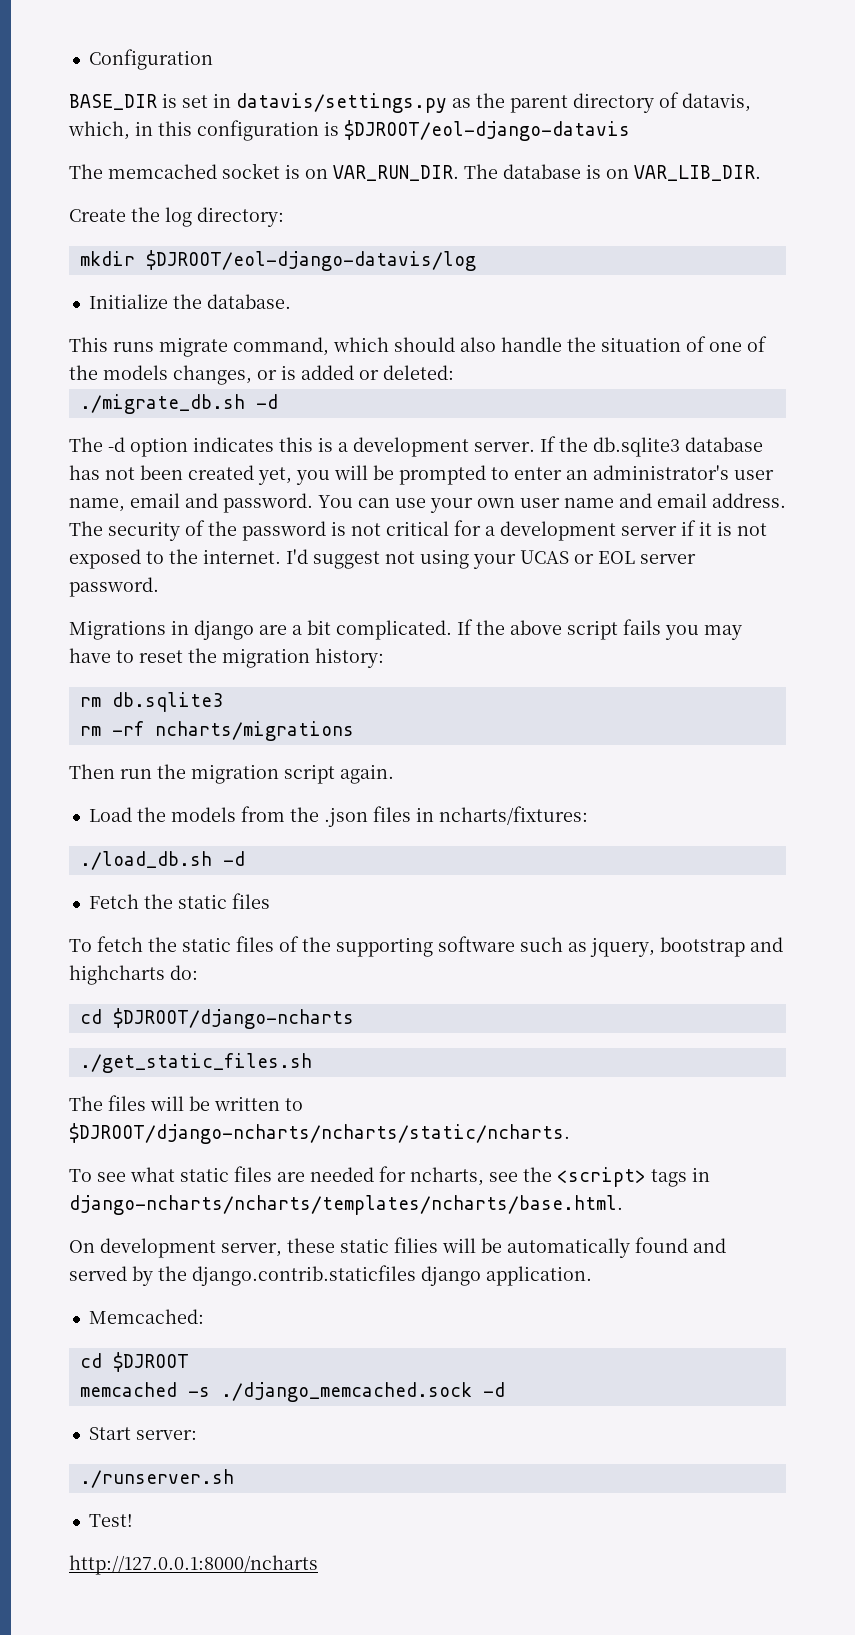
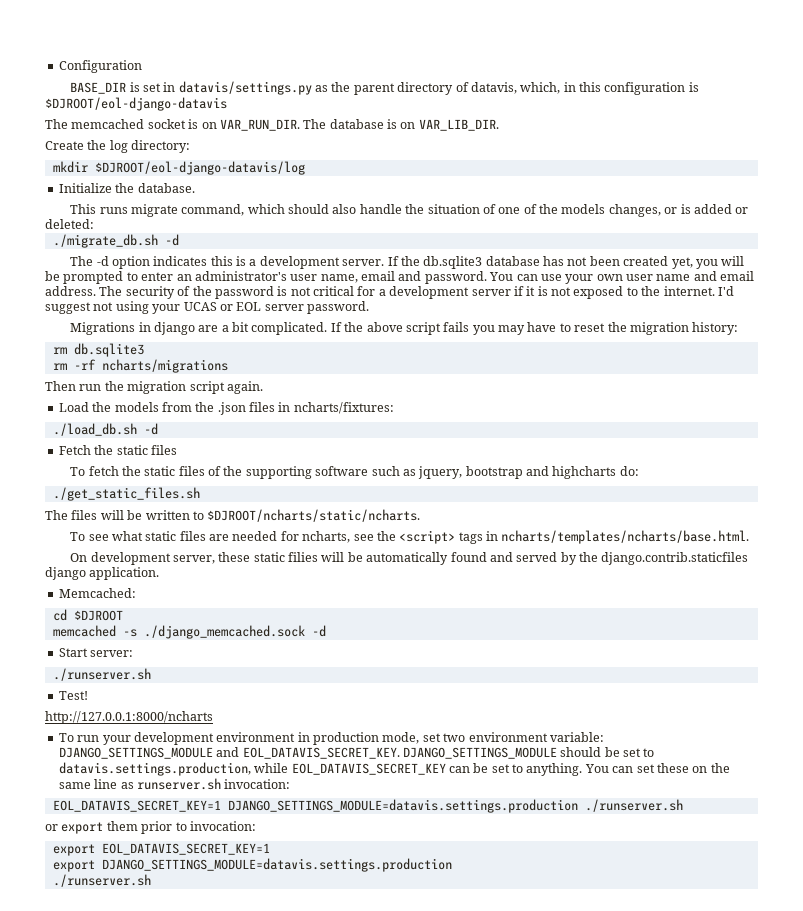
[79,1008,354,1029] // cd $DJROOT/django-ncharts -> (639, 471) none
[69,1123,570,1144] $DJROOT/django-ncharts/ncharts/static/ncharts. -> [207,509,421,522] $DJROOT/ncharts/static/ncharts.
[69,1195,623,1215] django-ncharts/ncharts/templates/ncharts/base.html. -> [501,530,750,544] ncharts/templates/ncharts/base.html.
(318, 1565) none -> [58,732,604,745] [58,747,655,759] [58,762,730,776] [58,778,291,790] [52,799,683,813] [45,821,256,834] [52,843,270,856] [52,858,452,872] [52,874,151,887] // To run your development environment in production mode, set two environment variable: DJANGO_SETTINGS_MODULE and EOL_DATAVIS_SECRET_KEY. DJANGO_SETTINGS_MODULE should be set to datavis.settings.production, while EOL_DATAVIS_SECRET_KEY can be set to anything. You can set these on the same line as runserver.sh invocation: // EOL_DATAVIS_SECRET_KEY=1 DJANGO_SETTINGS_MODULE=datavis.settings.production ./runserver.sh // or export them prior to invocation: // export EOL_DATAVIS_SECRET_KEY=1 // export DJANGO_SETTINGS_MODULE=datavis.settings.production // ./runserver.sh

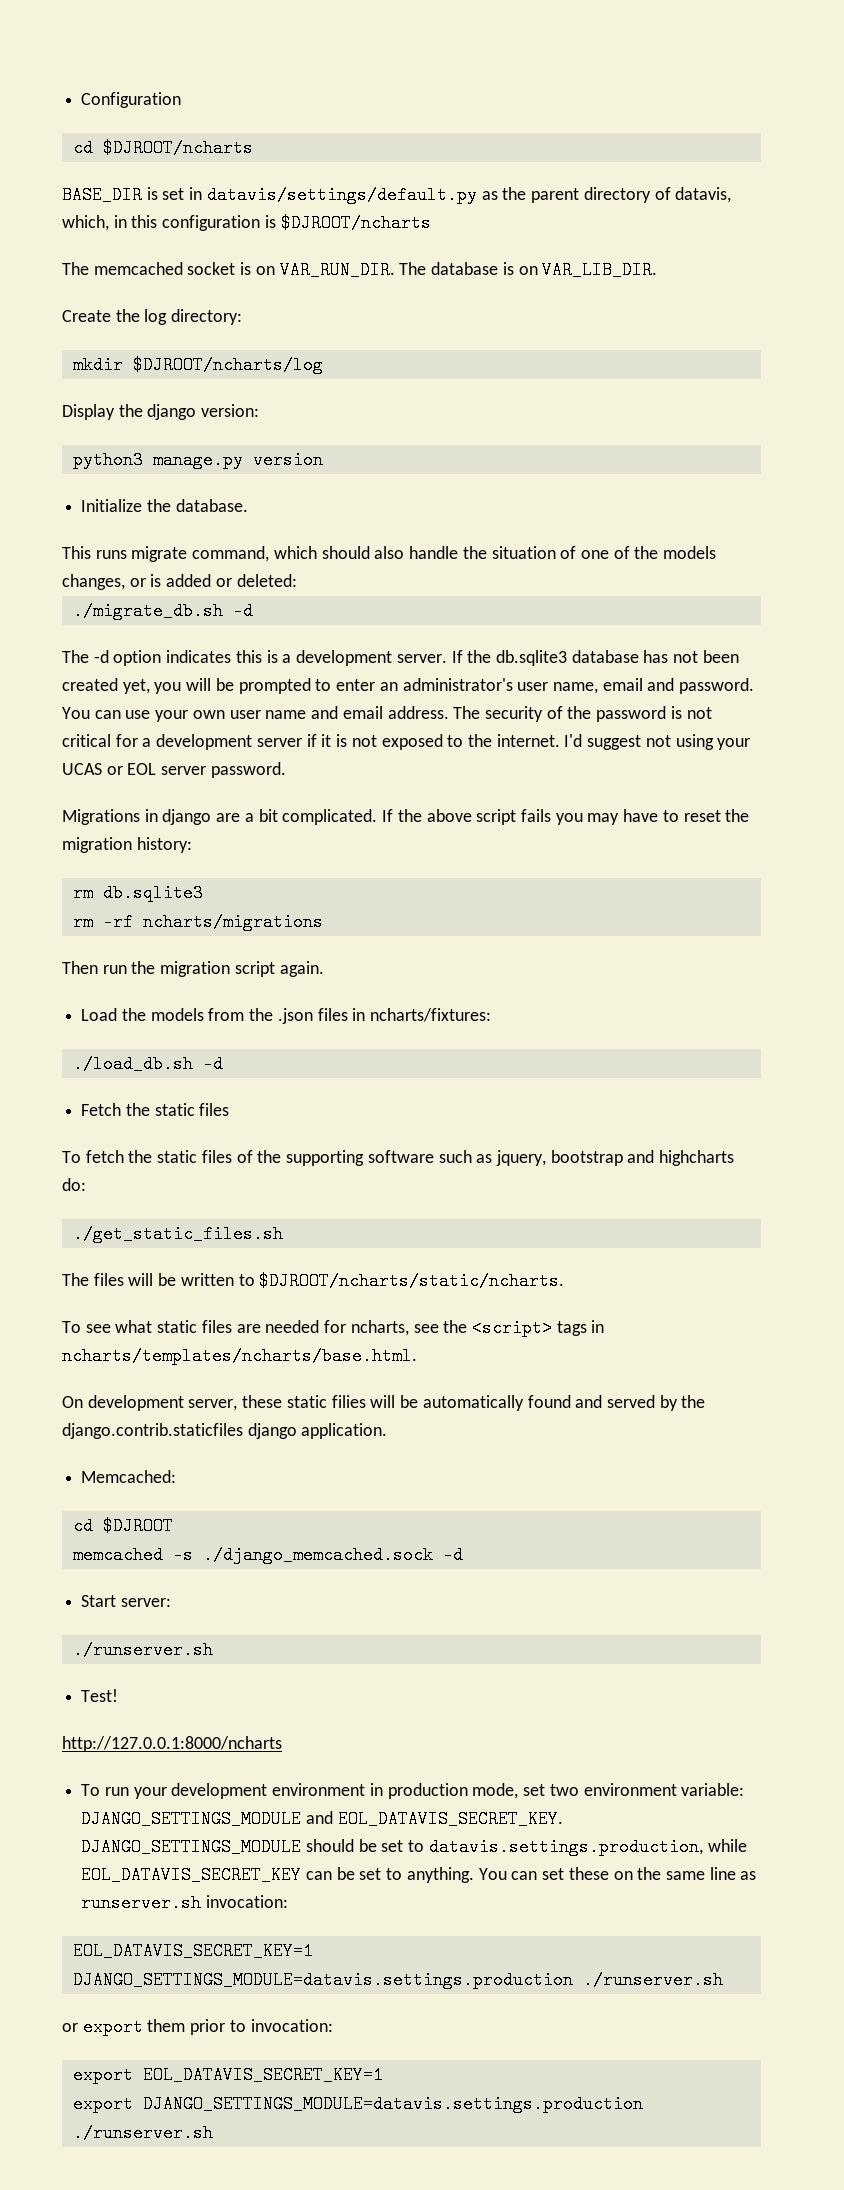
(142, 66) none -> [72,139,253,157] // cd $DJROOT/ncharts
[178,81,312,95] datavis/settings.py -> [206,186,477,204] datavis/settings/default.py
[45,97,227,111] $DJROOT/eol-django-datavis -> [280,214,431,232] $DJROOT/ncharts
[94,161,305,175] $DJROOT/eol-django-datavis/log -> [132,356,323,374] [62,404,260,420] [72,451,323,469] $DJROOT/ncharts/log // Display the django version: // python3 manage.py version

